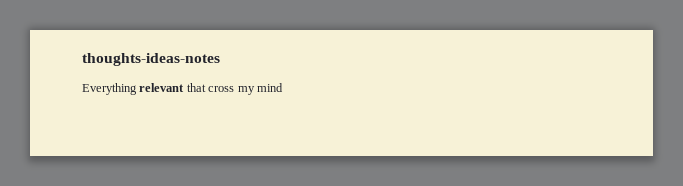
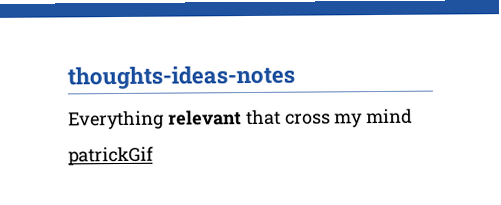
(283, 87) none -> [68,146,154,166] // patrickGif

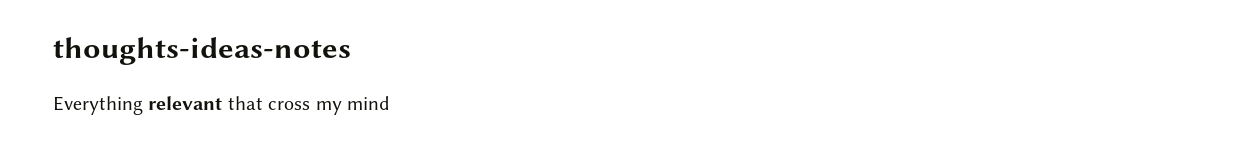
[68,146,154,166] // patrickGif -> (390, 103) none

